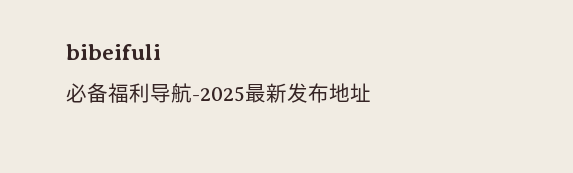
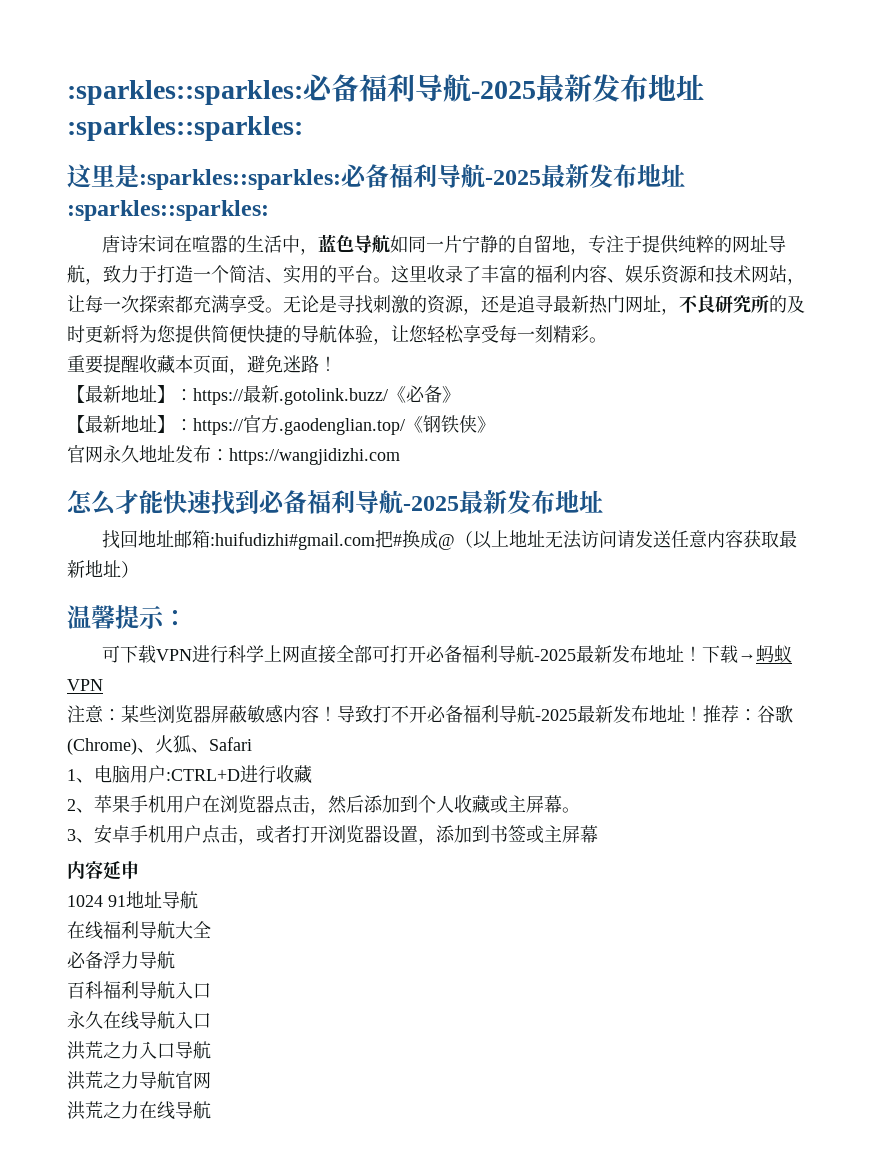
[66,44,161,60] [66,83,371,103] bibeifuli // 必备福利导航-2025最新发布地址 -> [67,74,704,105] [67,116,303,141] [67,164,685,190] [67,200,269,221] [102,234,787,255] [67,265,805,285] [67,295,805,315] [67,324,607,345] [67,355,337,375] [67,385,460,405] [67,415,495,435] [67,445,400,465] [67,490,603,516] [102,530,798,550] [67,560,139,578] [67,605,187,629] [102,645,793,664] [67,679,103,691] [67,705,793,723] [67,735,252,755] [67,765,312,783] [67,795,580,815] [67,824,598,845] [67,861,139,880] [67,891,198,909] [67,921,211,940] [67,951,175,969] [67,981,211,999] [67,1011,211,1030] [67,1041,211,1060] [67,1071,211,1090] [67,1101,211,1120] :sparkles::sparkles:必备福利导航-2025最新发布地址:sparkles::sparkles: // 这里是:sparkles::sparkles:必备福利导航-2025最新发布地址:sparkles::sparkles: // 唐诗宋词在喧嚣的生活中，蓝色导航如同一片宁静的自留地，专注于提供纯粹的网址导航，致力于打造一个简洁、实用的平台。这里收录了丰富的福利内容、娱乐资源和技术网站，让每一次探索都充满享受。无论是寻找刺激的资源，还是追寻最新热门网址，不良研究所的及时更新将为您提供简便快捷的导航体验，让您轻松享受每一刻精彩。 // 重要提醒收藏本页面，避免迷路！ // 【最新地址】：https://最新.gotolink.buzz/《必备》 // 【最新地址】：https://官方.gaodenglian.top/《钢铁侠》 // 官网永久地址发布：https://wangjidizhi.com // 怎么才能快速找到必备福利导航-2025最新发布地址 // 找回地址邮箱:huifudizhi#gmail.com把#换成@（以上地址无法访问请发送任意内容获取最新地址） // 温馨提示： // 可下载VPN进行科学上网直接全部可打开必备福利导航-2025最新发布地址！下载→蚂蚁VPN // 注意：某些浏览器屏蔽敏感内容！导致打不开必备福利导航-2025最新发布地址！推荐：谷歌(Chrome)、火狐、Safari // 1、电脑用户:CTRL+D进行收藏 // 2、苹果手机用户在浏览器点击，然后添加到个人收藏或主屏幕。 // 3、安卓手机用户点击，或者打开浏览器设置，添加到书签或主屏幕 // 内容延申 // 1024 91地址导航 // 在线福利导航大全 // 必备浮力导航 // 百科福利导航入口 // 永久在线导航入口 // 洪荒之力入口导航 // 洪荒之力导航官网 // 洪荒之力在线导航

